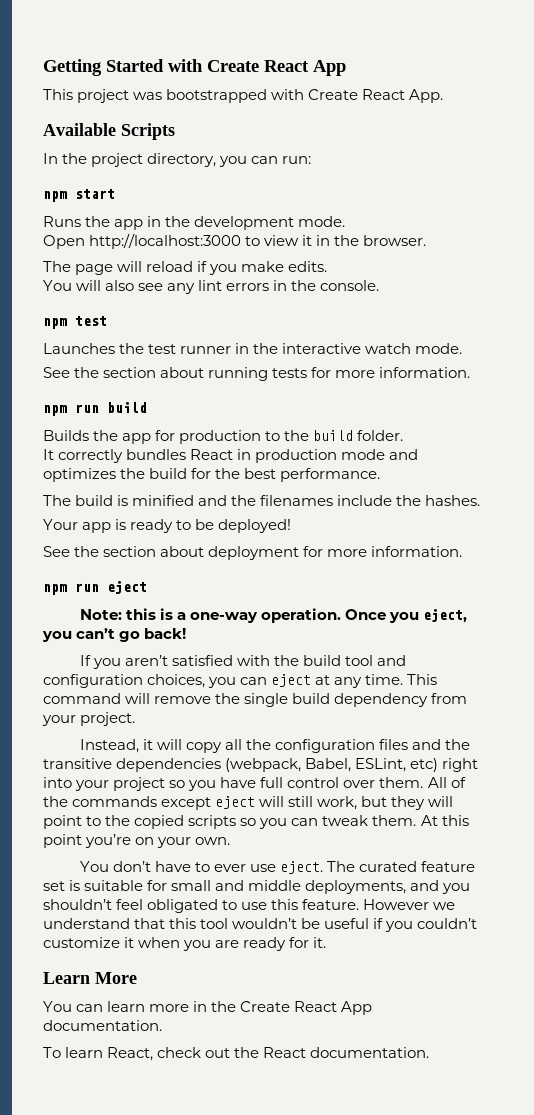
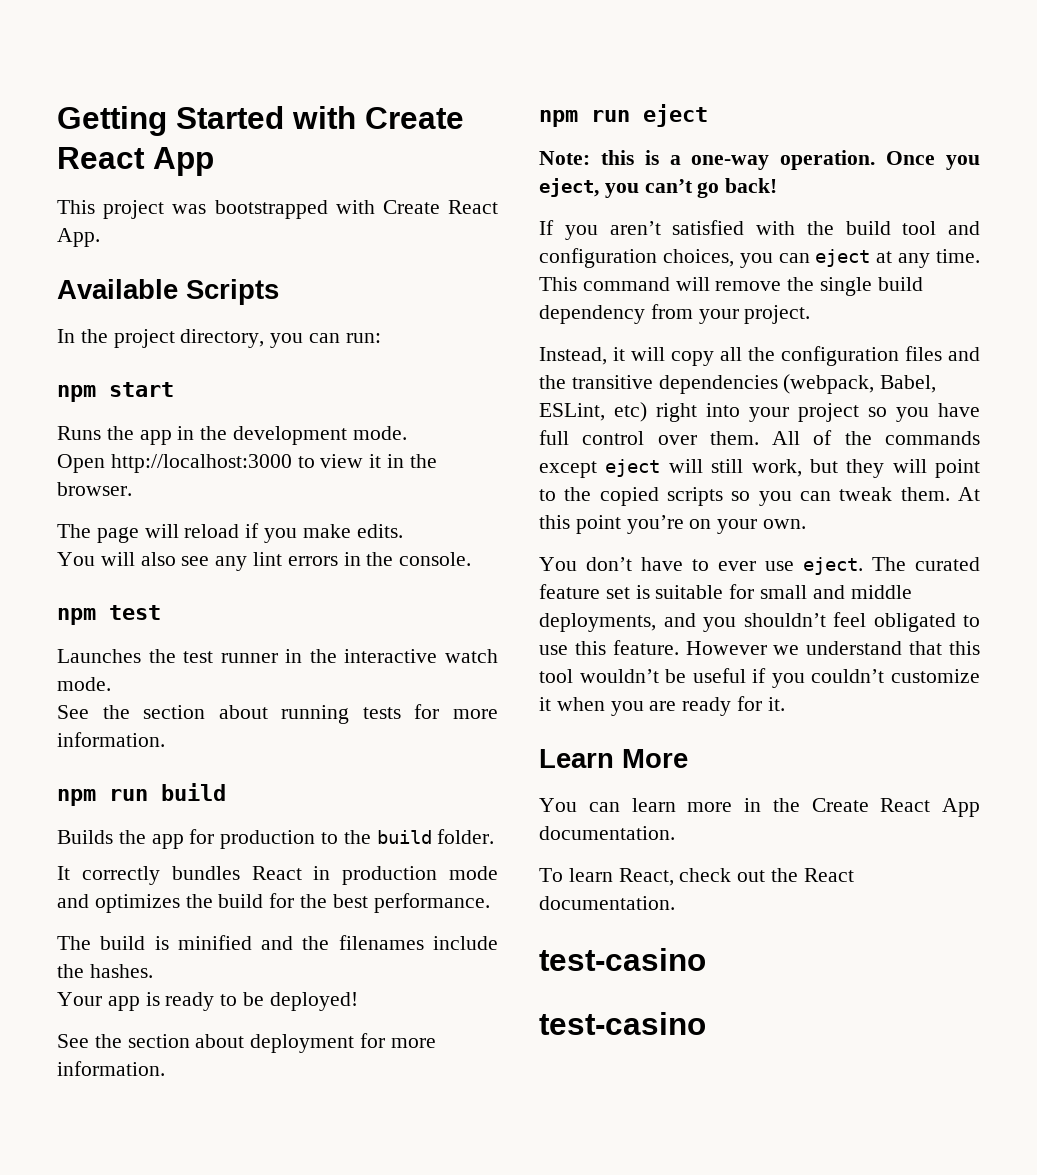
(430, 1052) none -> [539,948,706,971] [539,1012,706,1035] // test-casino // test-casino

